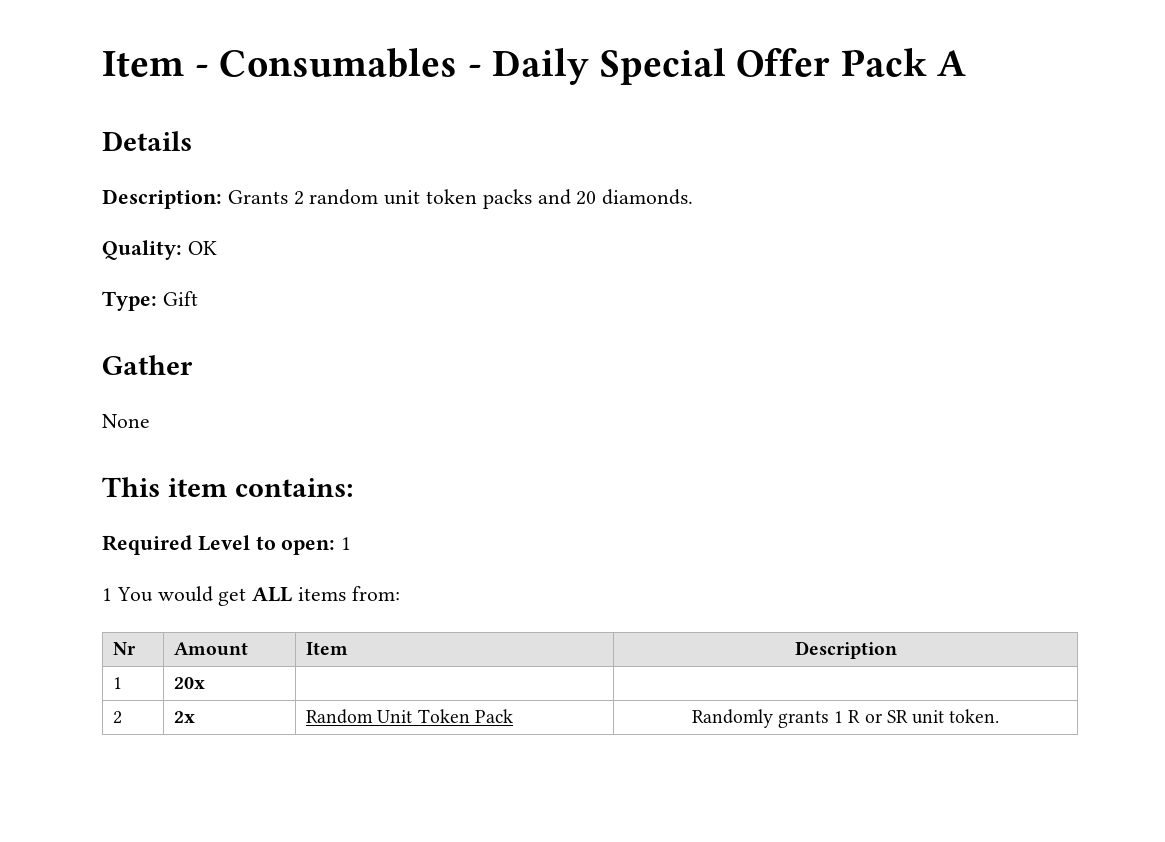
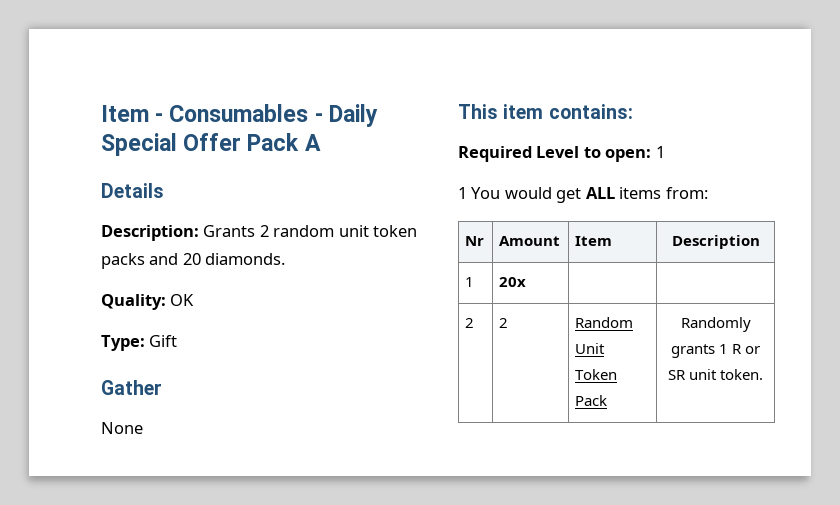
[174,711,196,723] 2x -> [499,318,509,328] 2

